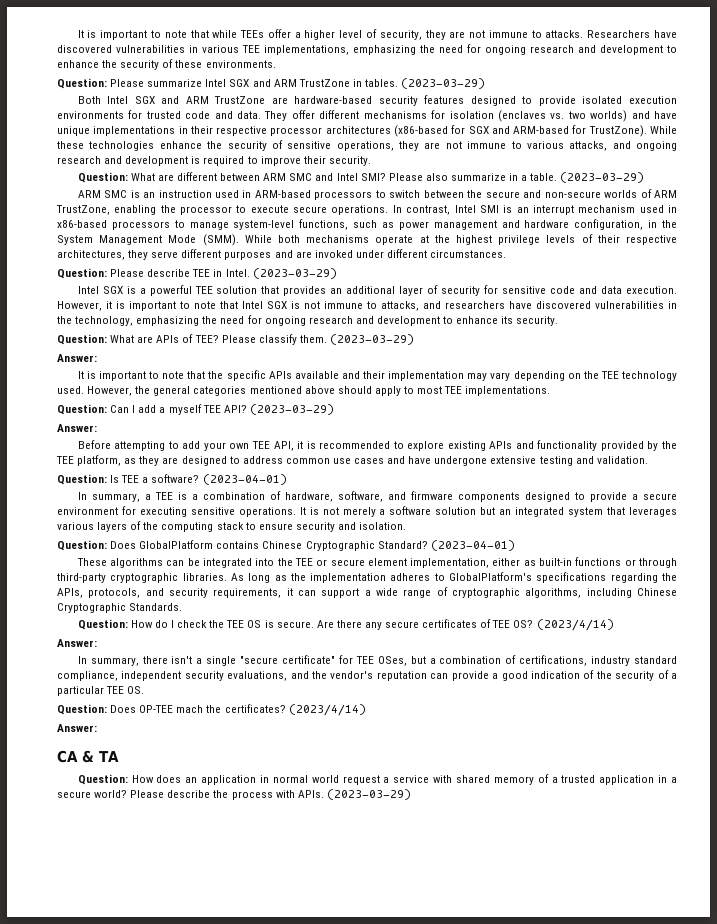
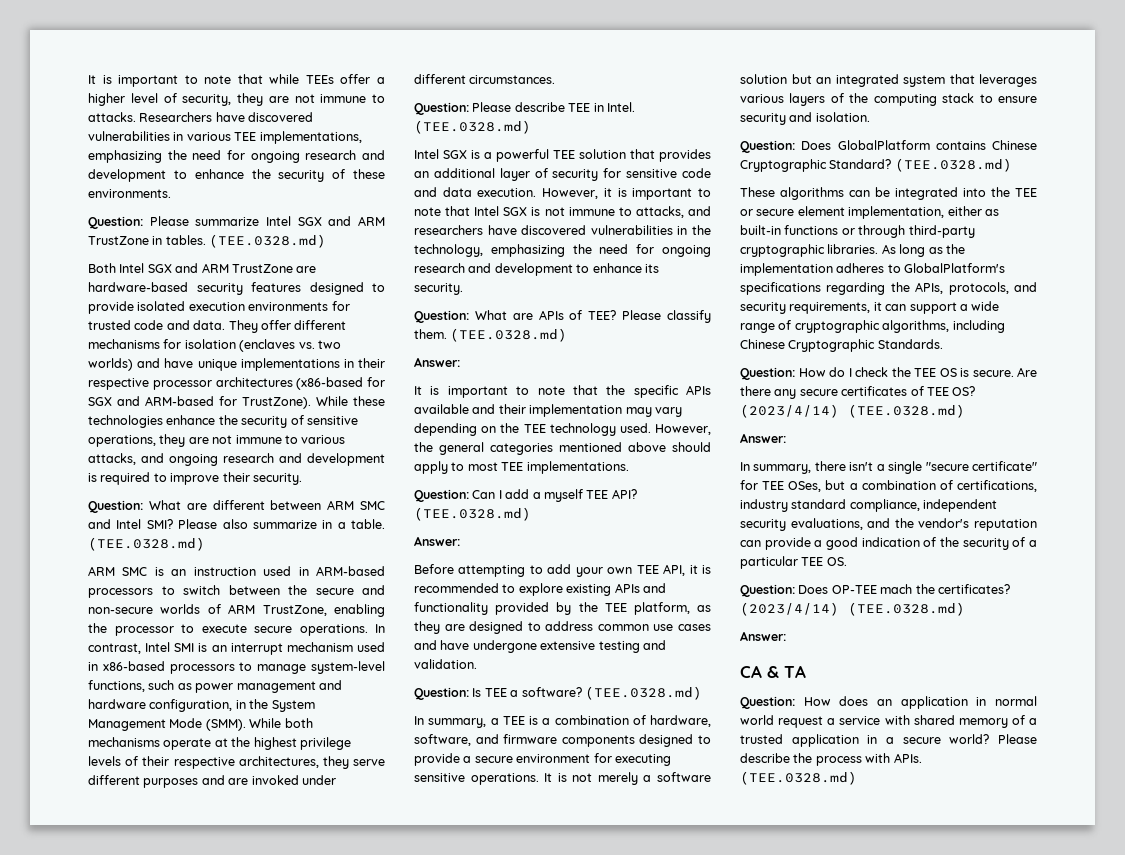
[401,78,486,89] (2023-03-29) -> [209,234,327,248] (TEE.0328.md)
[560,172,645,183] (2023-03-29) -> [88,537,205,551] (TEE.0328.md)
[252,268,337,279] (2023-03-29) -> [414,120,531,134] (TEE.0328.md)
[329,334,414,345] (2023-03-29) -> [450,328,568,342] (TEE.0328.md)
[249,404,334,415] (2023-03-29) -> [414,507,531,521] (TEE.0328.md)
[202,474,287,485] (2023-04-01) -> [584,686,702,700] (TEE.0328.md)
[430,540,515,551] (2023-04-01) -> [894,158,1012,172] (TEE.0328.md)
(614, 625) none -> [848,404,965,418] (TEE.0328.md)
(366, 710) none -> [848,602,965,616] (TEE.0328.md)
[326,789,411,800] (2023-03-29) -> [740,771,857,785] (TEE.0328.md)

